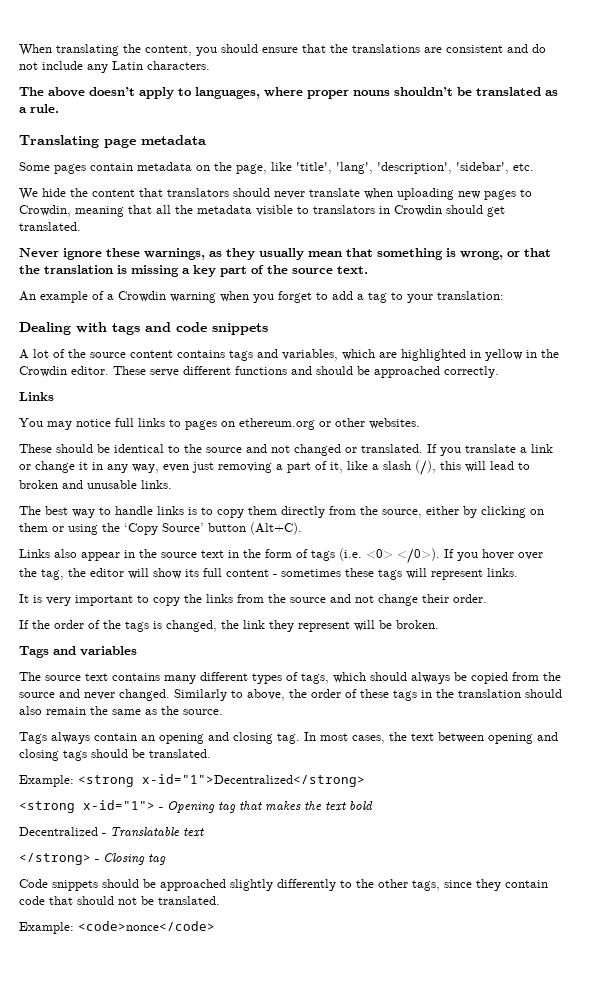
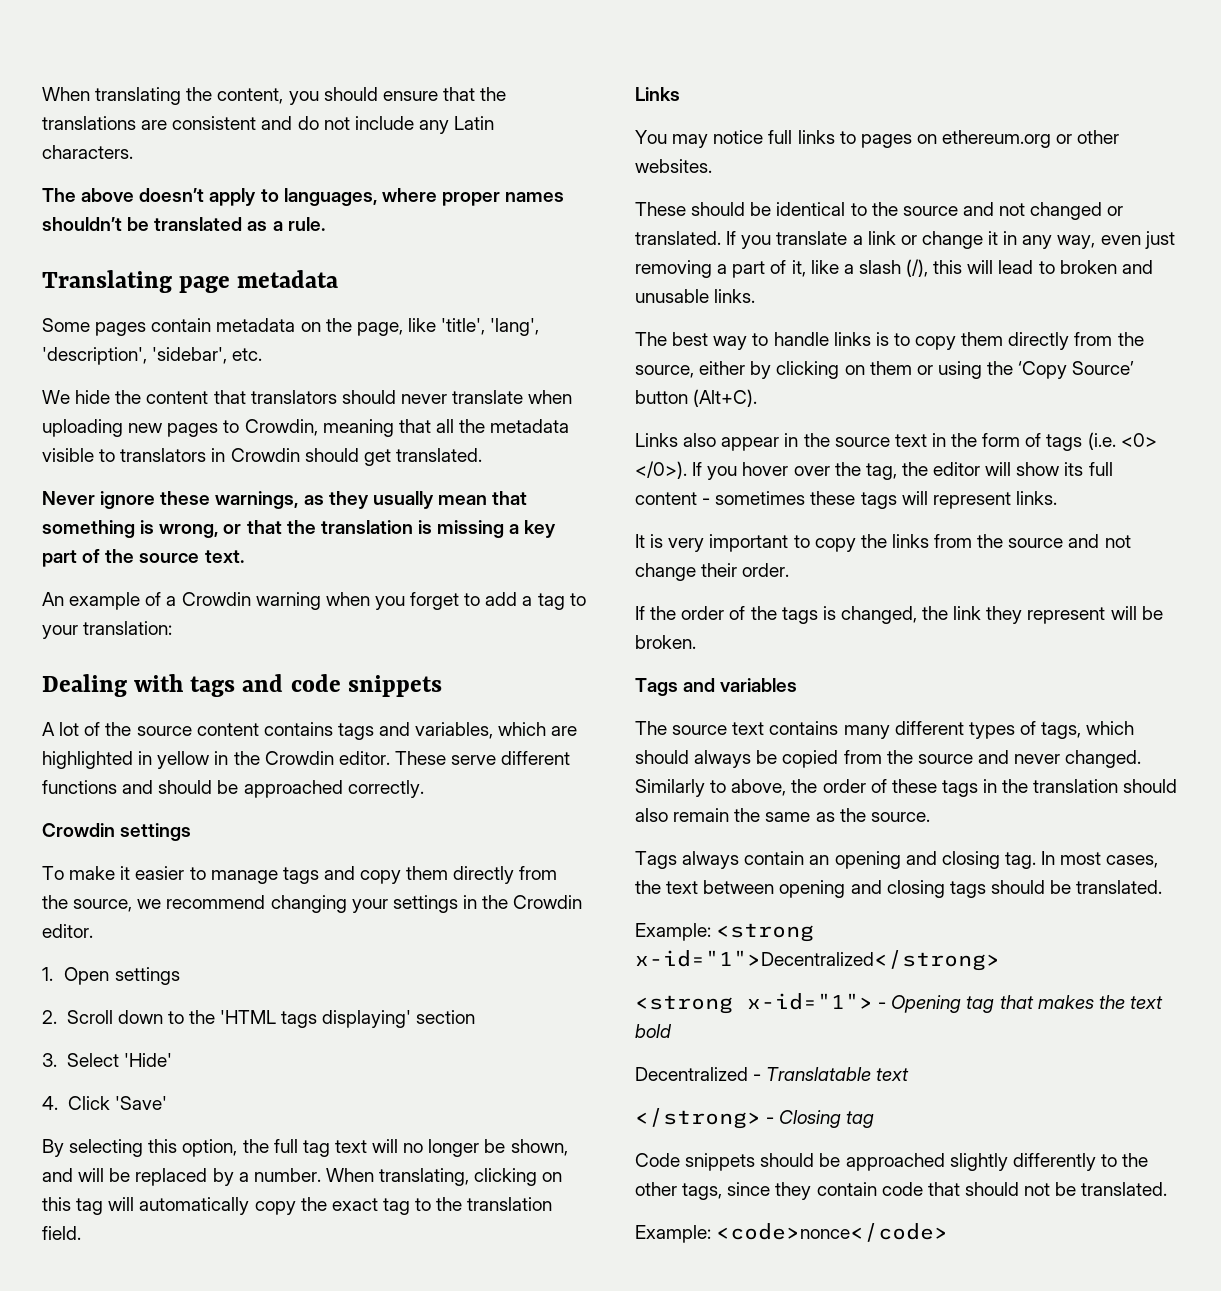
[353,90,390,96] nouns -> [505,192,565,202] names
(499, 372) none -> [42,823,192,841] [42,866,558,884] [42,895,583,913] [42,924,93,938] [42,967,180,985] [42,1010,476,1028] [42,1053,172,1067] [42,1096,167,1110] [42,1139,568,1157] [42,1168,563,1186] [42,1197,553,1215] [42,1226,81,1240] // Crowdin settings // To make it easier to manage tags and copy them directly from the source, we recommend changing your settings in the Crowdin editor. // 1. Open settings // 2. Scroll down to the 'HTML tags displaying' section // 3. Select 'Hide' // 4. Click 'Save' // By selecting this option, the full tag text will no longer be shown, and will be replaced by a number. When translating, clicking on this tag will automatically copy the exact tag to the translation field.

